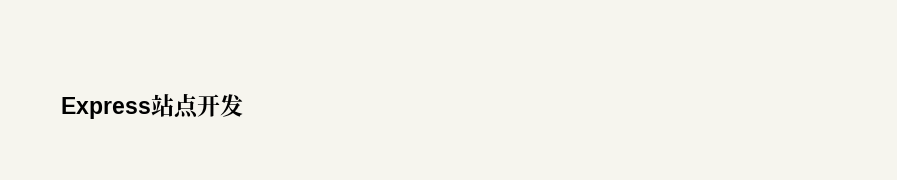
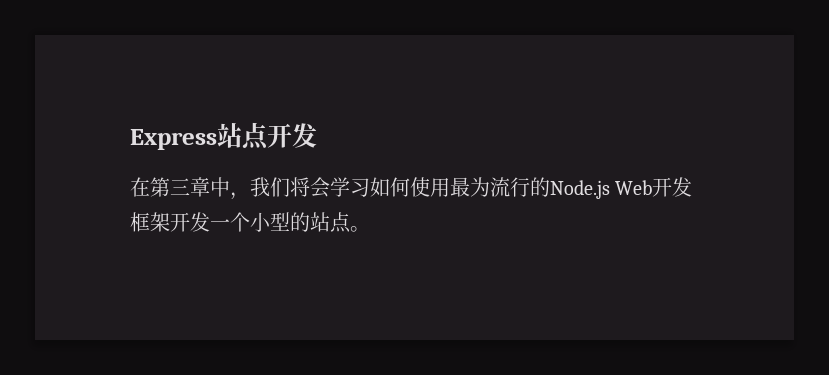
(243, 105) none -> [130,177,693,200] [130,212,370,233] // 在第三章中，我们将会学习如何使用最为流行的Node.js Web开发框架开发一个小型的站点。

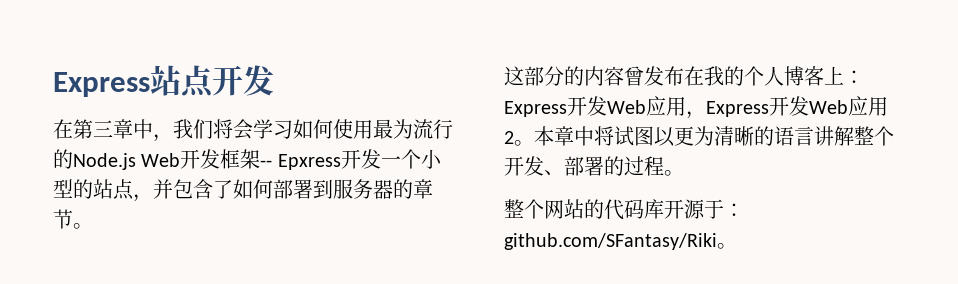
(170, 222) none -> [260,154,341,170] -- Epxress
(351, 222) none -> [133,179,433,202] [53,209,93,229] [504,66,864,86] [504,96,888,119] [504,126,894,147] [504,156,684,176] [504,199,744,220] [504,233,717,250] ，并包含了如何部署到服务器的章节。 // 这部分的内容曾发布在我的个人博客上：Express开发Web应用，Express开发Web应用2。本章中将试图以更为清晰的语言讲解整个开发、部署的过程。 // 整个网站的代码库开源于：github.com/SFantasy/Riki

